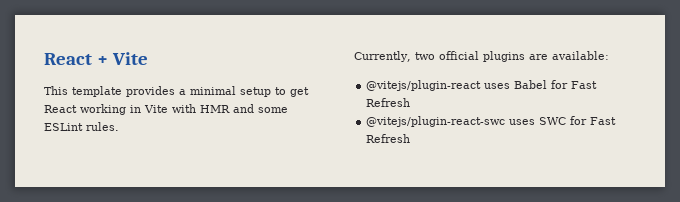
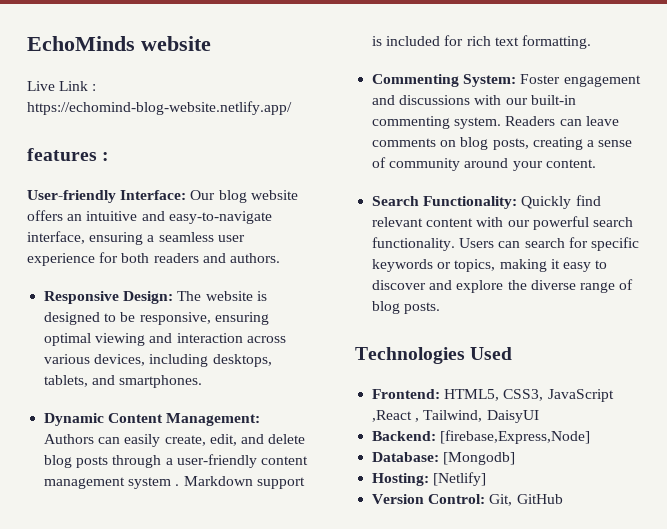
[44,52,148,65] [44,86,309,97] [44,104,288,115] [44,122,119,131] [354,51,609,62] [366,80,598,91] [366,98,411,107] [366,116,617,127] [366,134,411,143] React + Vite // This template provides a minimal setup to get React working in Vite with HMR and some ESLint rules. // Currently, two official plugins are available: // @vitejs/plugin-react uses Babel for Fast Refresh // @vitejs/plugin-react-swc uses SWC for Fast Refresh -> [27,36,211,51] [27,81,97,91] [27,101,292,115] [27,148,110,161] [27,190,298,203] [27,210,272,224] [27,231,245,245] [27,252,280,266] [44,291,267,304] [44,312,269,325] [44,333,286,346] [44,354,272,367] [44,375,203,388] [44,413,261,426] [44,434,306,447] [44,454,308,468] [44,476,305,489] [372,35,591,49] [372,74,641,87] [372,95,576,105] [372,116,619,129] [372,137,633,150] [372,157,596,171] [372,195,601,209] [372,216,633,230] [372,237,639,251] [372,259,608,272] [372,279,634,293] [372,301,441,314] [355,347,513,364] [372,389,614,402] [372,410,539,423] [372,430,591,444] [372,452,516,465] [372,472,487,486] [372,494,563,506] EchoMinds website // Live Link : https://echomind-blog-website.netlify.app/ // features : // User-friendly Interface: Our blog website offers an intuitive and easy-to-navigate interface, ensuring a seamless user experience for both readers and authors. // Responsive Design: The website is designed to be responsive, ensuring optimal viewing and interaction across various devices, including desktops, tablets, and smartphones. // Dynamic Content Management: Authors can easily create, edit, and delete blog posts through a user-friendly content management system . Markdown support is included for rich text formatting. // Commenting System: Foster engagement and discussions with our built-in commenting system. Readers can leave comments on blog posts, creating a sense of community around your content. // Search Functionality: Quickly find relevant content with our powerful search functionality. Users can search for specific keywords or topics, making it easy to discover and explore the diverse range of blog posts. // Technologies Used // Frontend: HTML5, CSS3, JavaScript ,React , Tailwind, DaisyUI // Backend: [firebase,Express,Node] // Database: [Mongodb] // Hosting: [Netlify] // Version Control: Git, GitHub

